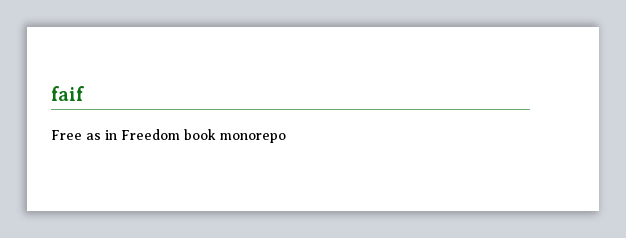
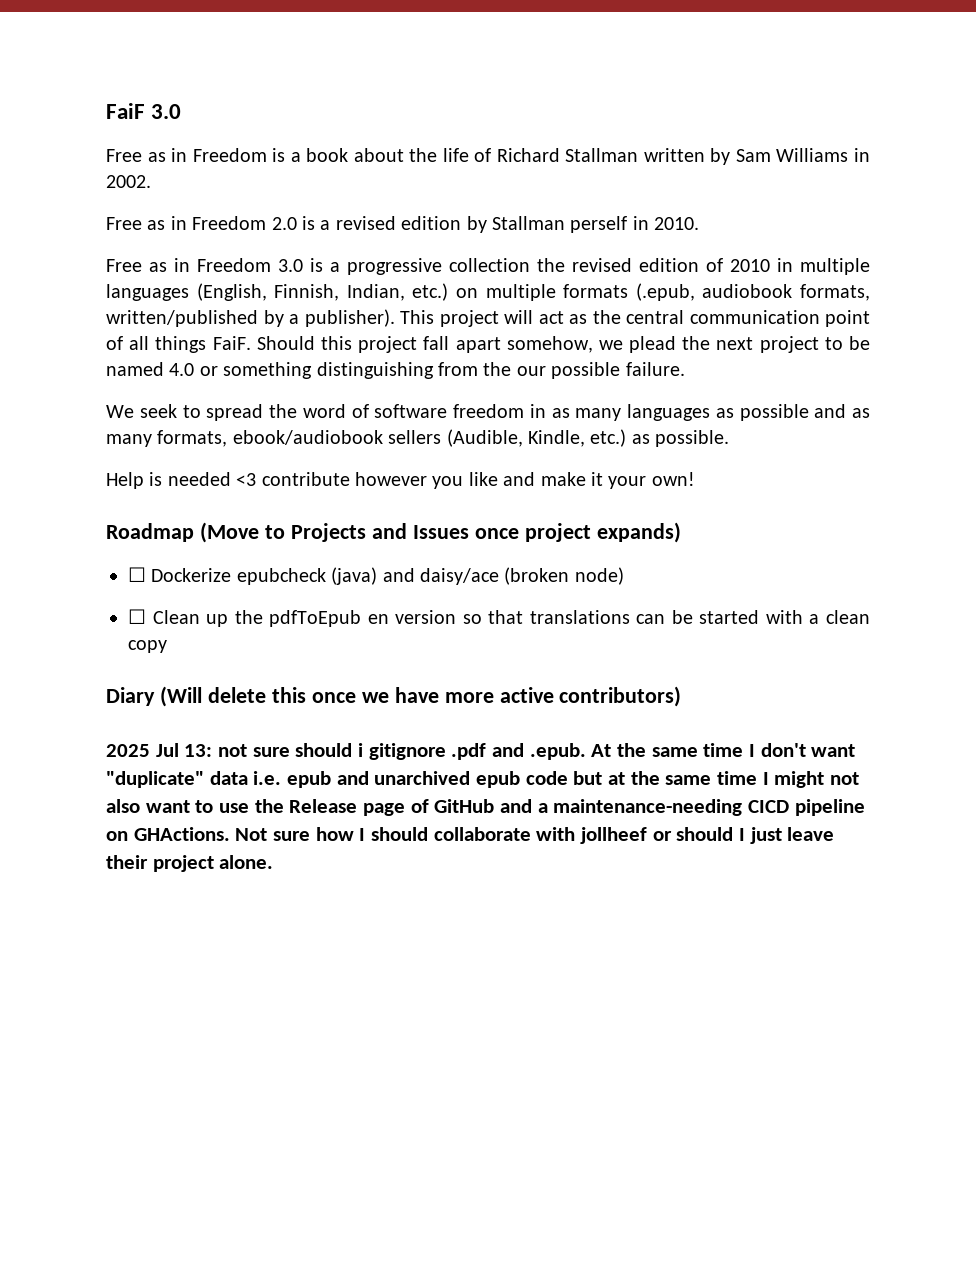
[51,86,84,101] [51,129,286,143] faif // Free as in Freedom book monorepo -> [106,103,182,119] [106,148,870,165] [106,175,151,188] [106,216,700,233] [106,258,870,275] [106,283,871,301] [106,309,870,327] [106,336,870,353] [106,362,685,379] [106,404,870,421] [106,429,730,447] [106,472,695,489] [106,522,681,543] [128,567,624,585] [128,609,870,627] [128,640,167,653] [106,686,682,707] [106,743,856,760] [106,771,860,788] [106,799,865,816] [106,827,835,844] [106,855,274,872] FaiF 3.0 // Free as in Freedom is a book about the life of Richard Stallman written by Sam Williams in 2002. // Free as in Freedom 2.0 is a revised edition by Stallman perself in 2010. // Free as in Freedom 3.0 is a progressive collection the revised edition of 2010 in multiple languages (English, Finnish, Indian, etc.) on multiple formats (.epub, audiobook formats, written/published by a publisher). This project will act as the central communication point of all things FaiF. Should this project fall apart somehow, we plead the next project to be named 4.0 or something distinguishing from the our possible failure. // We seek to spread the word of software freedom in as many languages as possible and as many formats, ebook/audiobook sellers (Audible, Kindle, etc.) as possible. // Help is needed <3 contribute however you like and make it your own! // Roadmap (Move to Projects and Issues once project expands) // ☐ Dockerize epubcheck (java) and daisy/ace (broken node) // ☐ Clean up the pdfToEpub en version so that translations can be started with a clean copy // Diary (Will delete this once we have more active contributors) // 2025 Jul 13: not sure should i gitignore .pdf and .epub. At the same time I don't want "duplicate" data i.e. epub and unarchived epub code but at the same time I might not also want to use the Release page of GitHub and a maintenance-needing CICD pipeline on GHActions. Not sure how I should collaborate with jollheef or should I just leave their project alone.

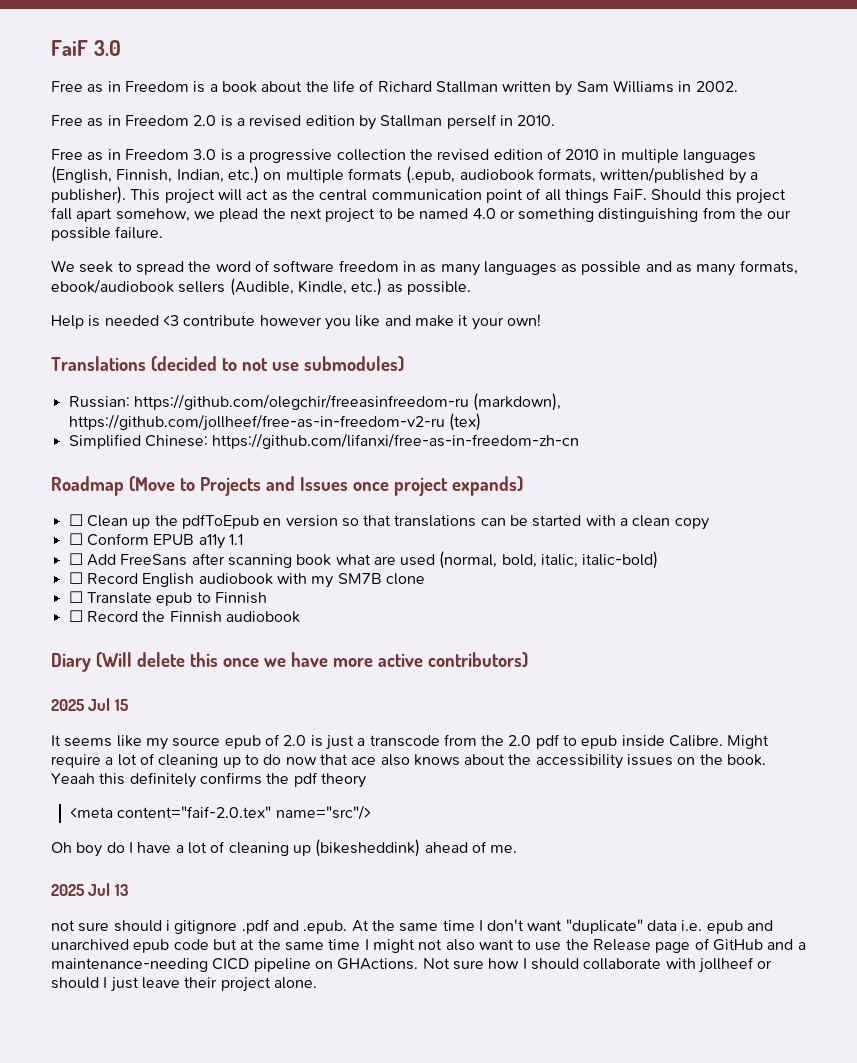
(695, 479) none -> [51,356,404,372] [68,393,562,411] [68,413,481,431] [68,433,580,449] // Translations (decided to not use submodules) // Russian: https://github.com/olegchir/freeasinfreedom-ru (markdown), https://github.com/jollheef/free-as-in-freedom-v2-ru (tex) // Simplified Chinese: https://github.com/lifanxi/free-as-in-freedom-zh-cn
[128,567,624,585] // ☐ Dockerize epubcheck (java) and daisy/ace (broken node) -> (523, 486) none
(167, 646) none -> [68,533,243,549] [68,551,659,569] [68,572,425,588] [68,591,267,606] [68,610,300,623] // ☐ Conform EPUB a11y 1.1 // ☐ Add FreeSans after scanning book what are used (normal, bold, italic, italic-bold) // ☐ Record English audiobook with my SM7B clone // ☐ Translate epub to Finnish // ☐ Record the Finnish audiobook
[184,744,213,757] 13: -> [114,699,129,711] [51,734,770,750] [51,753,767,769] [51,772,366,788] [70,805,371,820] [51,839,518,857] [51,883,129,896] 15 // It seems like my source epub of 2.0 is just a transcode from the 2.0 pdf to epub inside Calibre. Might require a lot of cleaning up to do now that ace also knows about the accessibility issues on the book. Yeaah this definitely confirms the pdf theory // <meta content="faif-2.0.tex" name="src"/> // Oh boy do I have a lot of cleaning up (bikesheddink) ahead of me. // 2025 Jul 13 //

